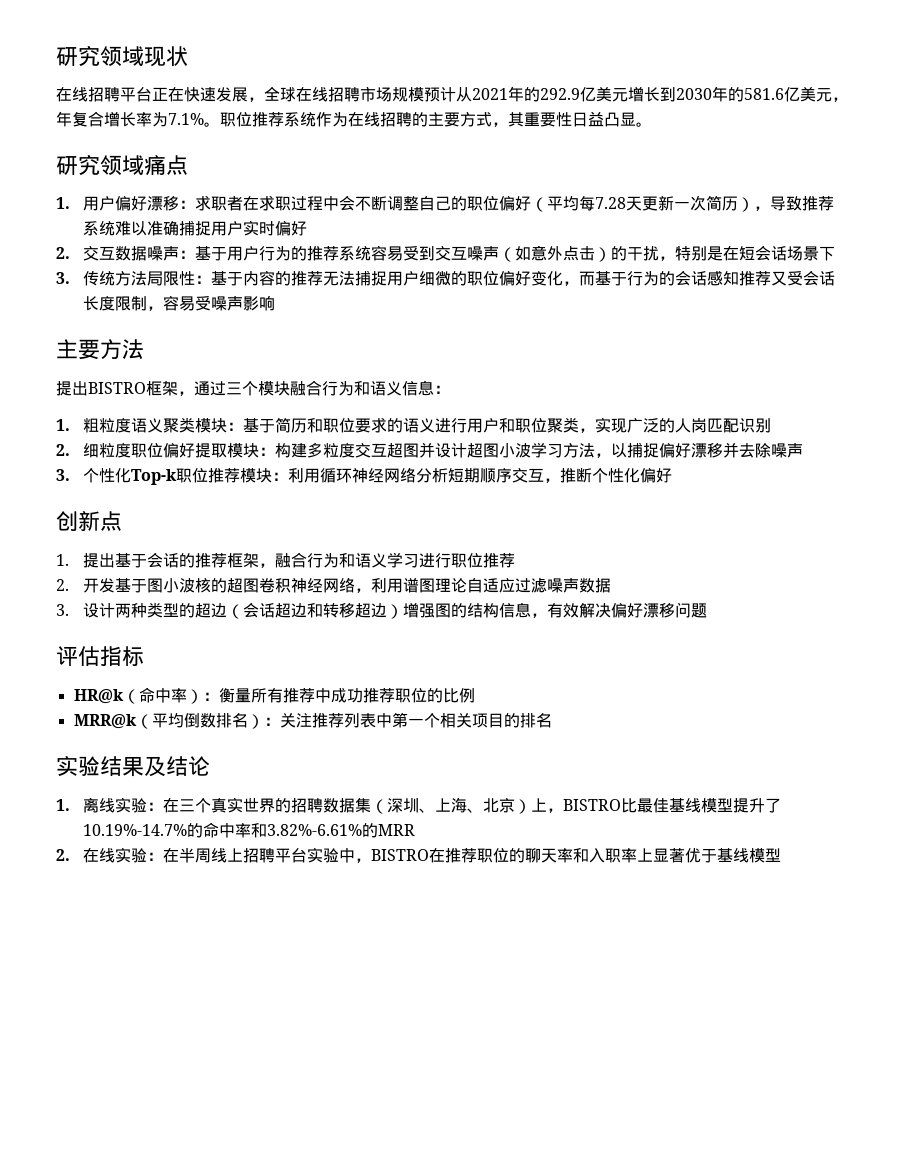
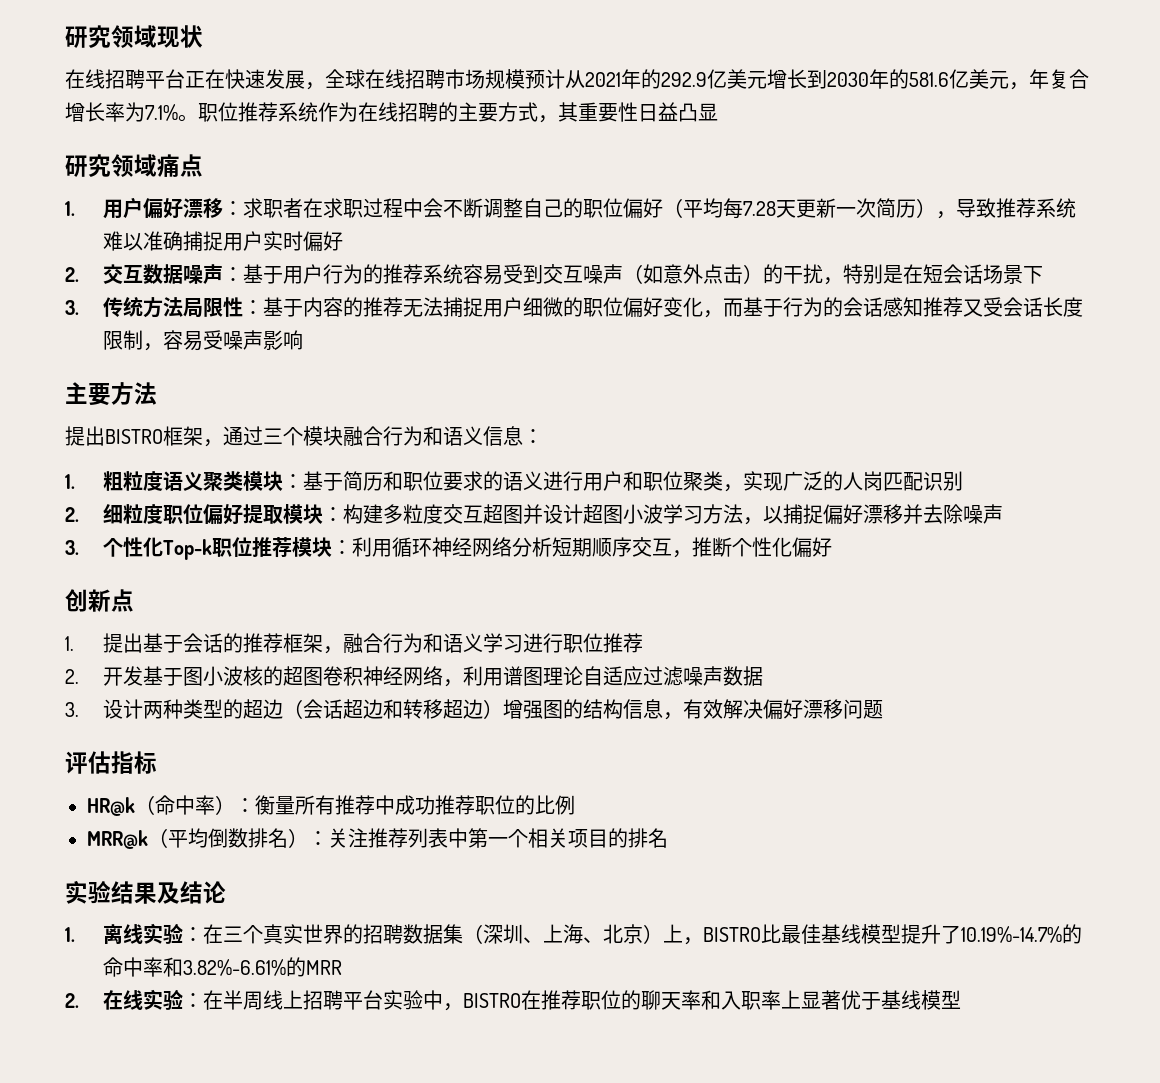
[636,122,652,127] 。 -> (718, 112) none

